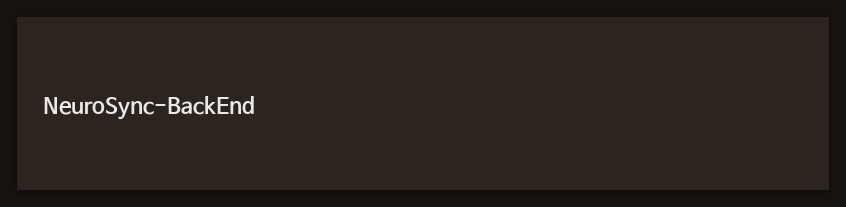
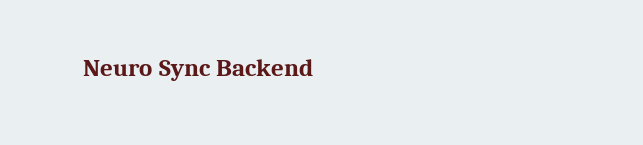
[43,96,255,120] NeuroSync-BackEnd -> [83,59,314,81] Neuro Sync Backend

